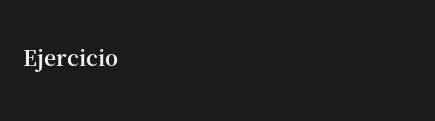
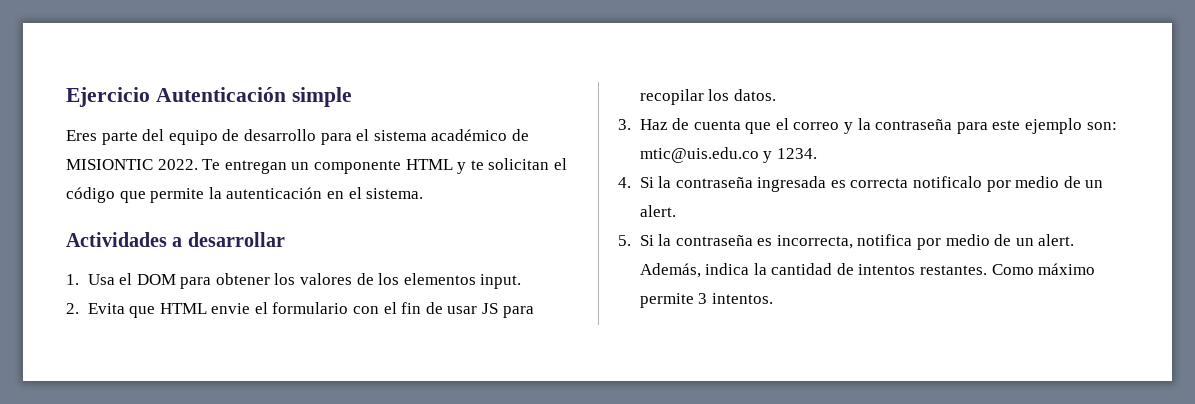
(118, 60) none -> [155,87,352,107] [66,129,529,145] [66,158,567,174] [66,187,424,203] [66,232,285,247] [66,273,522,289] [66,302,534,318] [639,89,776,105] [618,118,1117,134] [639,147,817,163] [618,176,1104,192] [639,205,676,217] [618,234,1075,250] [639,263,1096,278] [639,293,773,308] Autenticación simple // Eres parte del equipo de desarrollo para el sistema académico de MISIONTIC 2022. Te entregan un componente HTML y te solicitan el código que permite la autenticación en el sistema. // Actividades a desarrollar // 1. Usa el DOM para obtener los valores de los elementos input. // 2. Evita que HTML envie el formulario con el fin de usar JS para recopilar los datos. // 3. Haz de cuenta que el correo y la contraseña para este ejemplo son: mtic@uis.edu.co y 1234. // 4. Si la contraseña ingresada es correcta notificalo por medio de un alert. // 5. Si la contraseña es incorrecta, notifica por medio de un alert. Además, indica la cantidad de intentos restantes. Como máximo permite 3 intentos.

